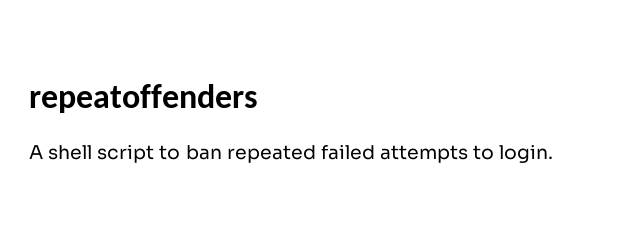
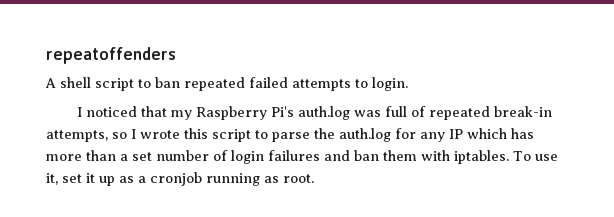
(554, 153) none -> [76,106,552,120] [46,128,534,142] [46,150,558,164] [46,172,314,186] // I noticed that my Raspberry Pi's auth.log was full of repeated break-in attempts, so I wrote this script to parse the auth.log for any IP which has more than a set number of login failures and ban them with iptables. To use it, set it up as a cronjob running as root.

